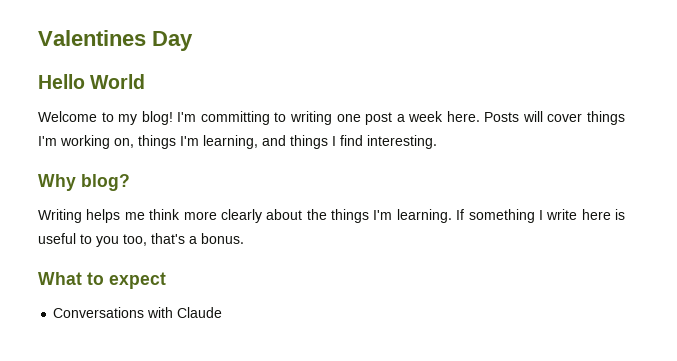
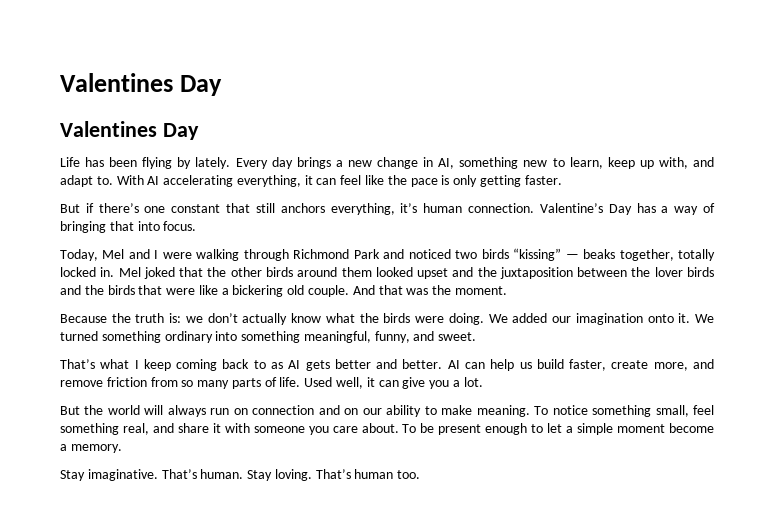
[38,30,193,51] [38,74,146,89] [38,111,625,125] [38,135,437,149] [38,174,130,191] [38,209,625,223] [38,233,244,247] [38,272,166,289] [53,307,223,318] Valentines Day // Hello World // Welcome to my blog! I'm committing to writing one post a week here. Posts will cover things I'm working on, things I'm learning, and things I find interesting. // Why blog? // Writing helps me think more clearly about the things I'm learning. If something I write here is useful to you too, that's a bonus. // What to expect // Conversations with Claude -> [60,73,222,96] [60,121,199,140] [60,157,714,169] [60,175,562,187] [60,203,716,215] [60,221,197,233] [60,248,716,261] [60,267,715,279] [60,285,507,297] [60,313,714,325] [60,331,477,343] [60,359,715,371] [60,377,483,389] [60,405,714,417] [60,423,714,435] [60,444,122,453] [60,469,421,481] Valentines Day // Valentines Day // Life has been flying by lately. Every day brings a new change in AI, something new to learn, keep up with, and adapt to. With AI accelerating everything, it can feel like the pace is only getting faster. // But if there’s one constant that still anchors everything, it’s human connection. Valentine’s Day has a way of bringing that into focus. // Today, Mel and I were walking through Richmond Park and noticed two birds “kissing” — beaks together, totally locked in. Mel joked that the other birds around them looked upset and the juxtaposition between the lover birds and the birds that were like a bickering old couple. And that was the moment. // Because the truth is: we don’t actually know what the birds were doing. We added our imagination onto it. We turned something ordinary into something meaningful, funny, and sweet. // That’s what I keep coming back to as AI gets better and better. AI can help us build faster, create more, and remove friction from so many parts of life. Used well, it can give you a lot. // But the world will always run on connection and on our ability to make meaning. To notice something small, feel something real, and share it with someone you care about. To be present enough to let a simple moment become a memory. // Stay imaginative. That’s human. Stay loving. That’s human too.

